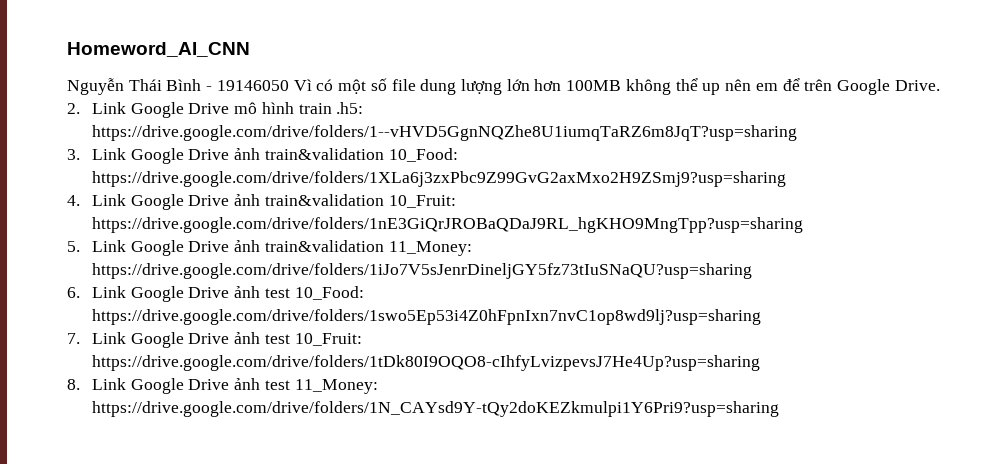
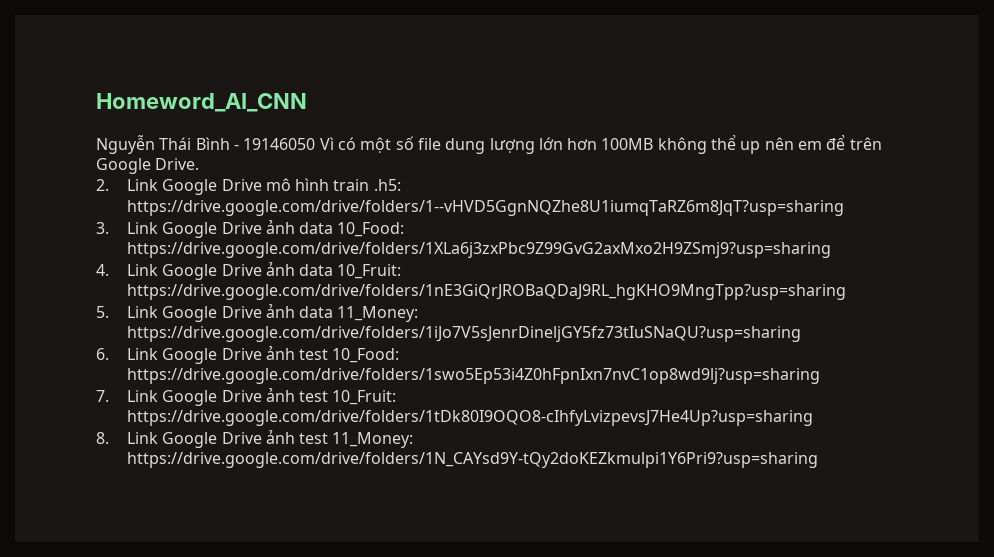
[264,148,384,160] train&validation -> [299,222,334,234] data
[264,194,384,206] train&validation -> [299,264,334,276] data
[264,240,384,252] train&validation -> [299,306,334,318] data

